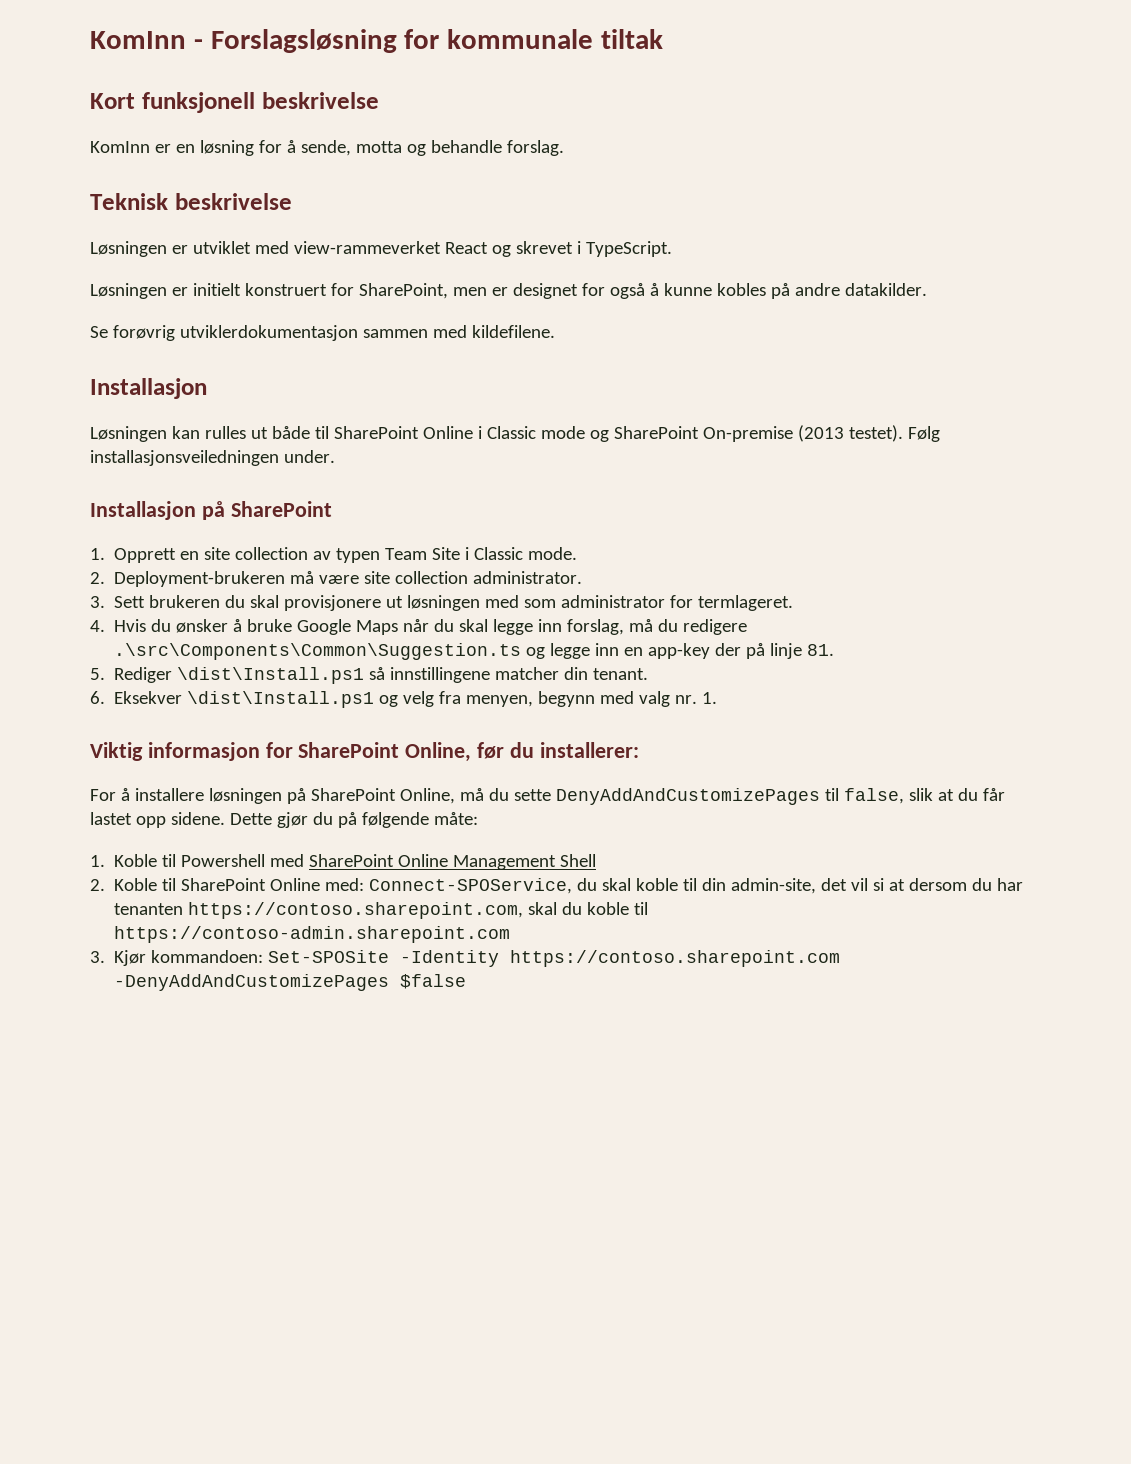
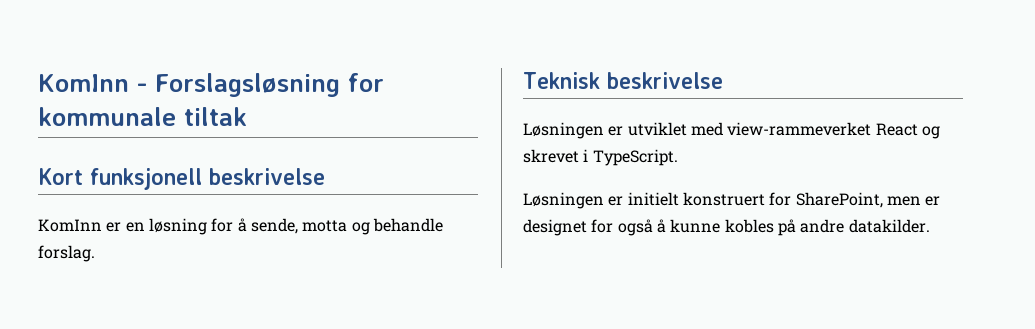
[90,325,555,341] [90,378,207,399] [90,425,940,442] [90,450,335,466] [90,501,332,520] [90,547,578,563] [90,571,583,587] [90,595,794,611] [90,619,748,635] [114,643,835,660] [90,667,649,684] [90,691,718,708] [90,742,639,762] [90,788,1005,805] [90,812,478,828] [90,854,597,870] [90,878,1024,894] [114,902,649,919] [114,926,511,943] [90,950,841,967] [114,974,467,991] // Se forøvrig utviklerdokumentasjon sammen med kildefilene. // Installasjon // Løsningen kan rulles ut både til SharePoint Online i Classic mode og SharePoint On-premise (2013 testet). Følg installasjonsveiledningen under. // Installasjon på SharePoint // 1. Opprett en site collection av typen Team Site i Classic mode. // 2. Deployment-brukeren må være site collection administrator. // 3. Sett brukeren du skal provisjonere ut løsningen med som administrator for termlageret. // 4. Hvis du ønsker å bruke Google Maps når du skal legge inn forslag, må du redigere .\src\Components\Common\Suggestion.ts og legge inn en app-key der på linje 81. // 5. Rediger \dist\Install.ps1 så innstillingene matcher din tenant. // 6. Eksekver \dist\Install.ps1 og velg fra menyen, begynn med valg nr. 1. // Viktig informasjon for SharePoint Online, før du installerer: // For å installere løsningen på SharePoint Online, må du sette DenyAddAndCustomizePages til false, slik at du får lastet opp sidene. Dette gjør du på følgende måte: // 1. Koble til Powershell med SharePoint Online Management Shell // 2. Koble til SharePoint Online med: Connect-SPOService, du skal koble til din admin-site, det vil si at dersom du har tenanten https://contoso.sharepoint.com, skal du koble til https://contoso-admin.sharepoint.com // 3. Kjør kommandoen: Set-SPOSite -Identity https://contoso.sharepoint.com -DenyAddAndCustomizePages $false -> (930, 226) none

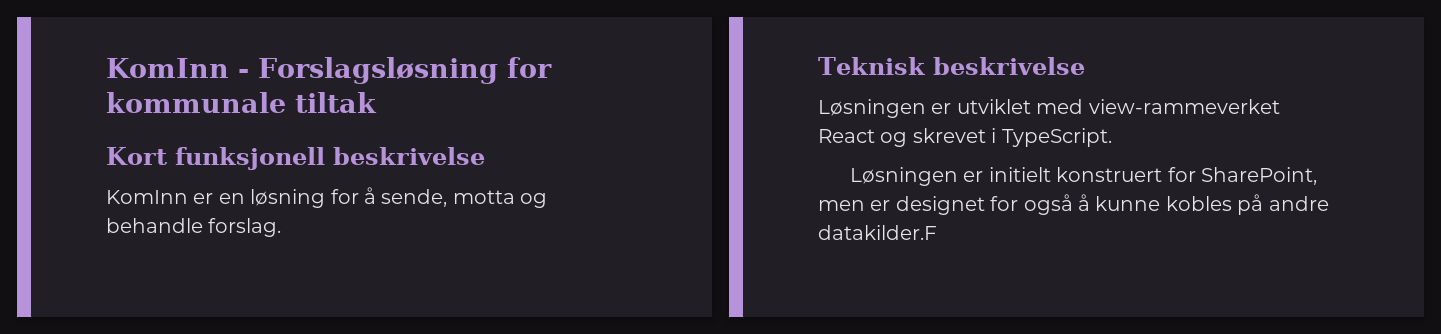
[848,219,930,233] datakilder. -> [818,225,937,240] datakilder.F

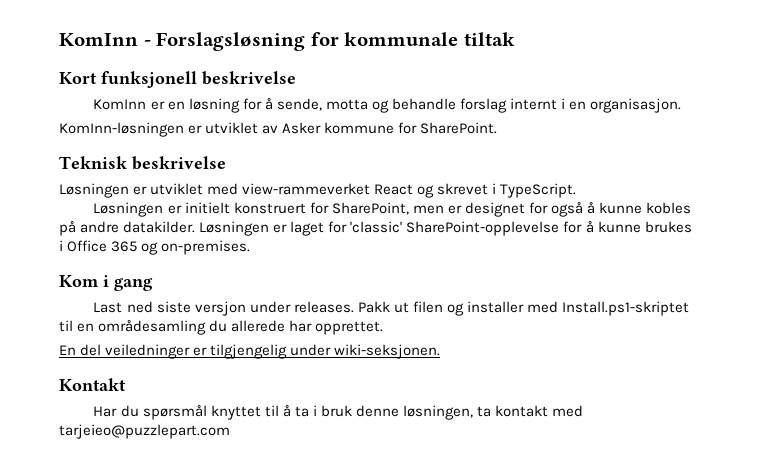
[208,218,282,237] forslag. -> [459,98,682,113] [59,122,498,137] forslag internt i en organisasjon. // KomInn-løsningen er utviklet av Asker kommune for SharePoint.
[818,225,937,240] datakilder.F -> [123,220,692,236] [59,240,251,255] [59,275,153,291] [93,301,690,316] [59,319,384,335] [59,344,441,359] [59,378,126,391] [93,404,584,420] [59,424,230,439] datakilder. Løsningen er laget for 'classic' SharePoint-opplevelse for å kunne brukes i Office 365 og on-premises. // Kom i gang // Last ned siste versjon under releases. Pakk ut filen og installer med Install.ps1-skriptet til en områdesamling du allerede har opprettet. // En del veiledninger er tilgjengelig under wiki-seksjonen. // Kontakt // Har du spørsmål knyttet til å ta i bruk denne løsningen, ta kontakt med tarjeieo@puzzlepart.com

